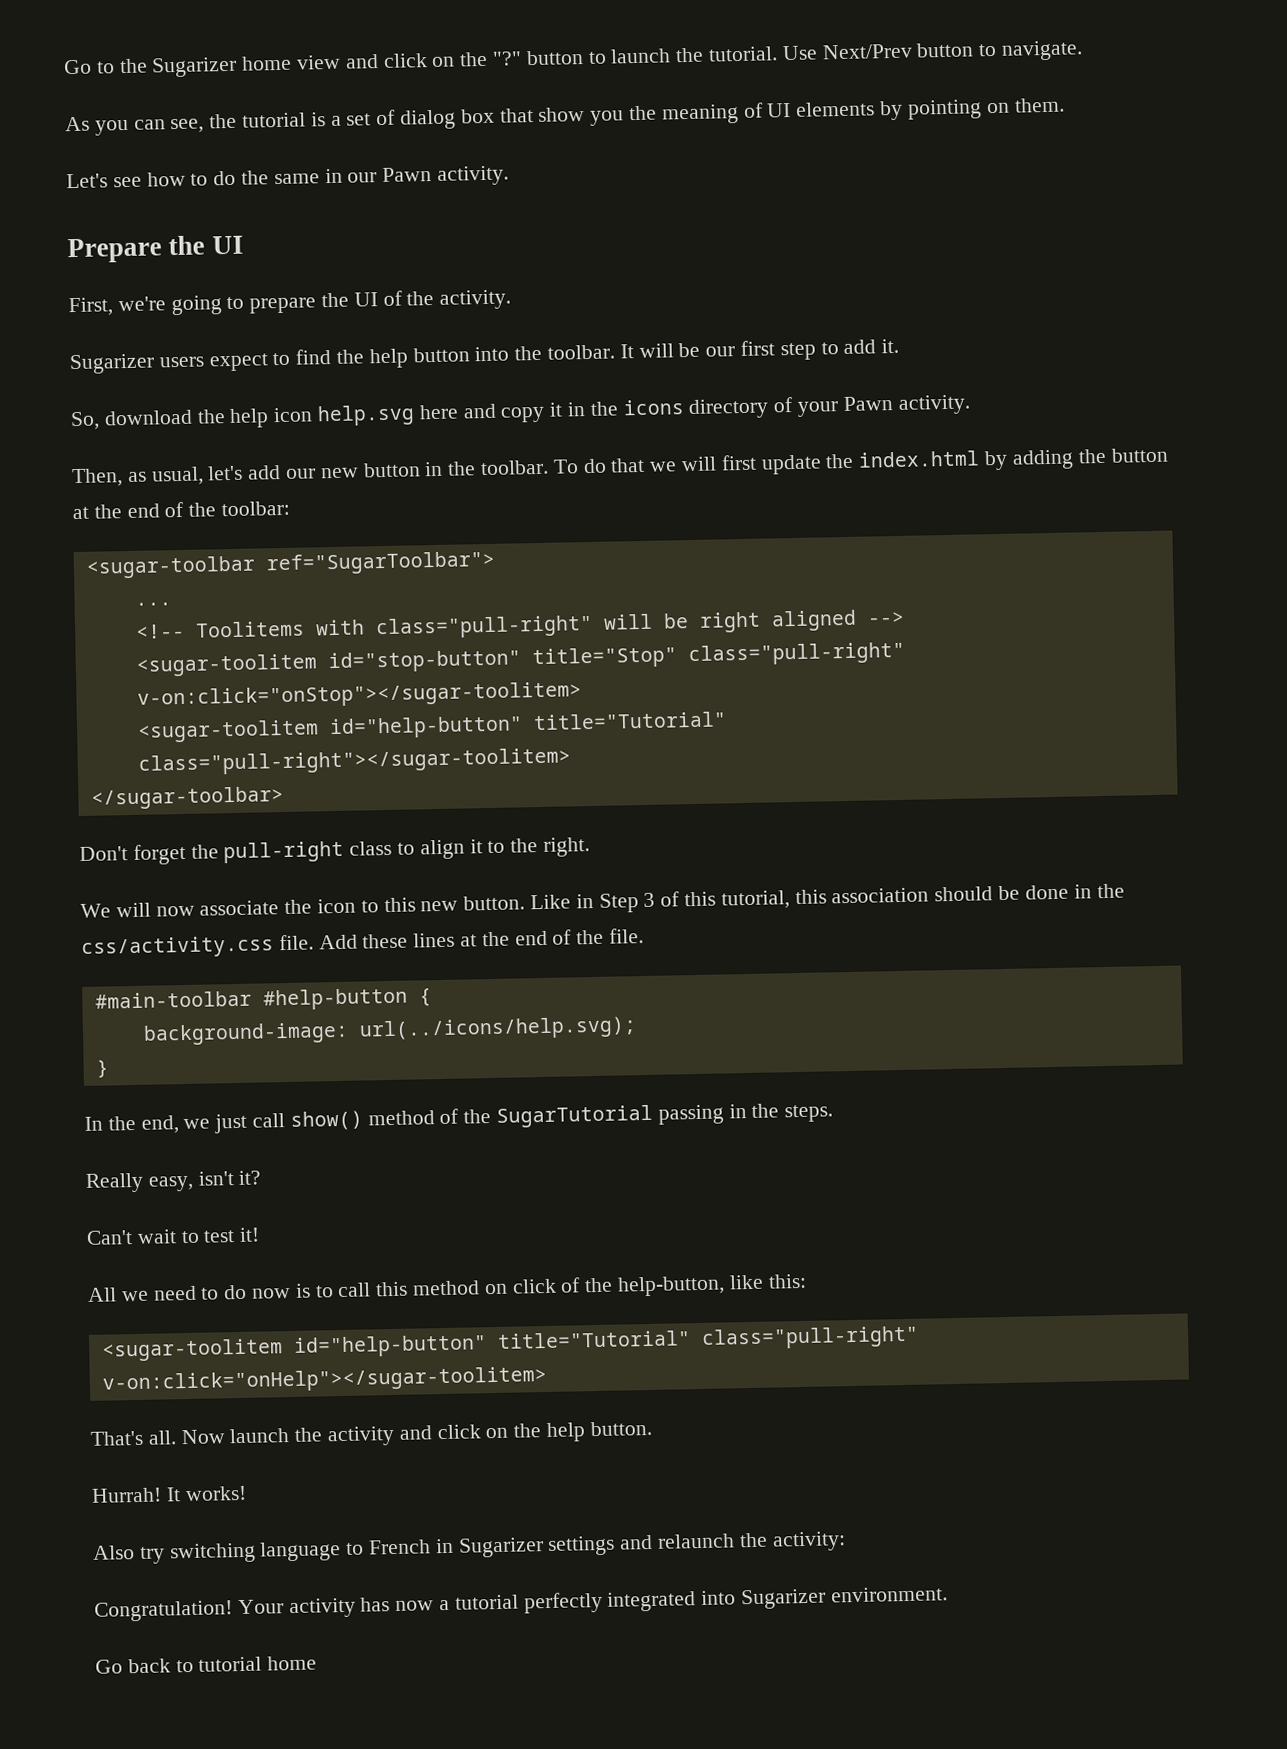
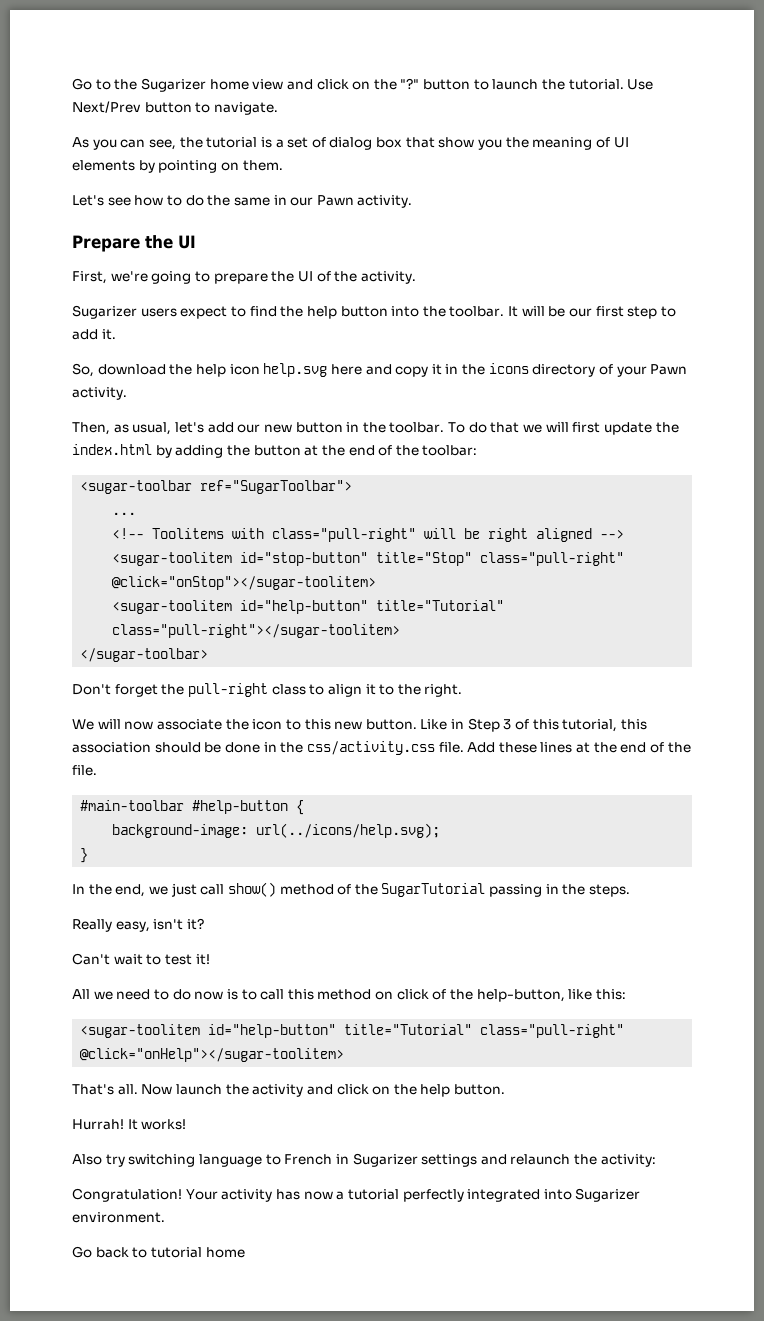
[136,681,582,710] v-on:click="onStop"></sugar-toolitem> -> [112,576,377,590] @click="onStop"></sugar-toolitem>
[101,1365,547,1395] v-on:click="onHelp"></sugar-toolitem> -> [80,1048,345,1062] @click="onHelp"></sugar-toolitem>

